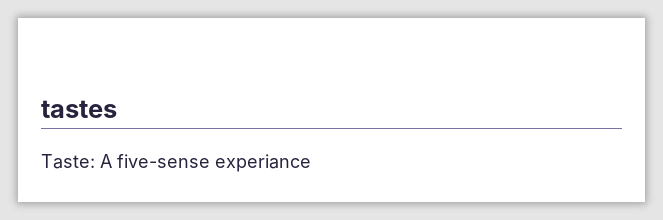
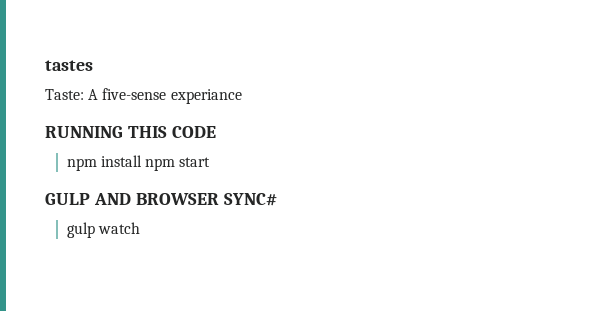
(311, 163) none -> [45,126,216,138] [66,155,211,171] [45,193,277,206] [66,222,140,238] // RUNNING THIS CODE // npm install npm start // GULP AND BROWSER SYNC# // gulp watch

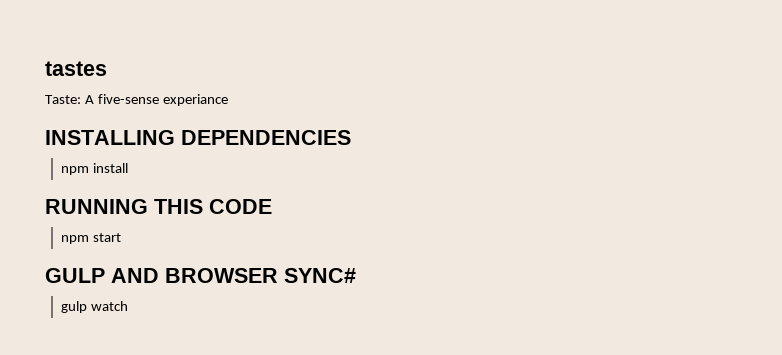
(242, 96) none -> [45,130,351,145] [61,163,128,175] // INSTALLING DEPENDENCIES // npm install
[100,155,175,171] install npm -> (90, 239) none

